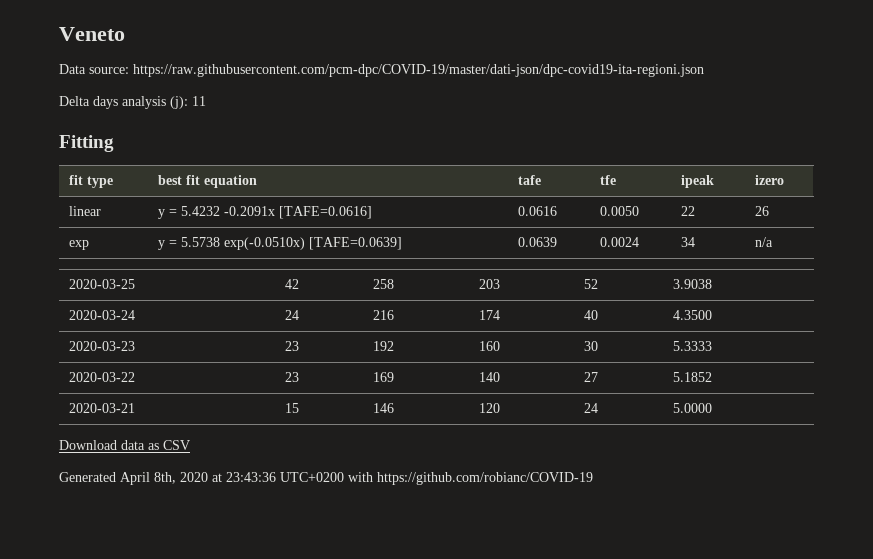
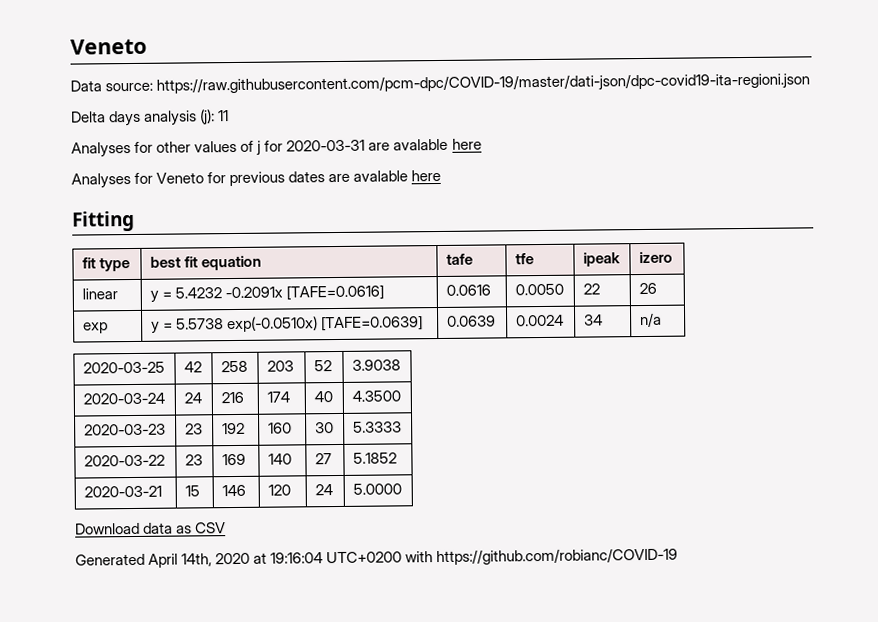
(206, 101) none -> [71,138,482,158] [71,169,442,189] // Analyses for other values of j for 2020-03-31 are avalable here // Analyses for Veneto for previous dates are avalable here
[154,472,176,484] 8th, -> [181,553,213,567] 14th,
[226,472,276,482] 23:43:36 -> [270,552,324,564] 19:16:04

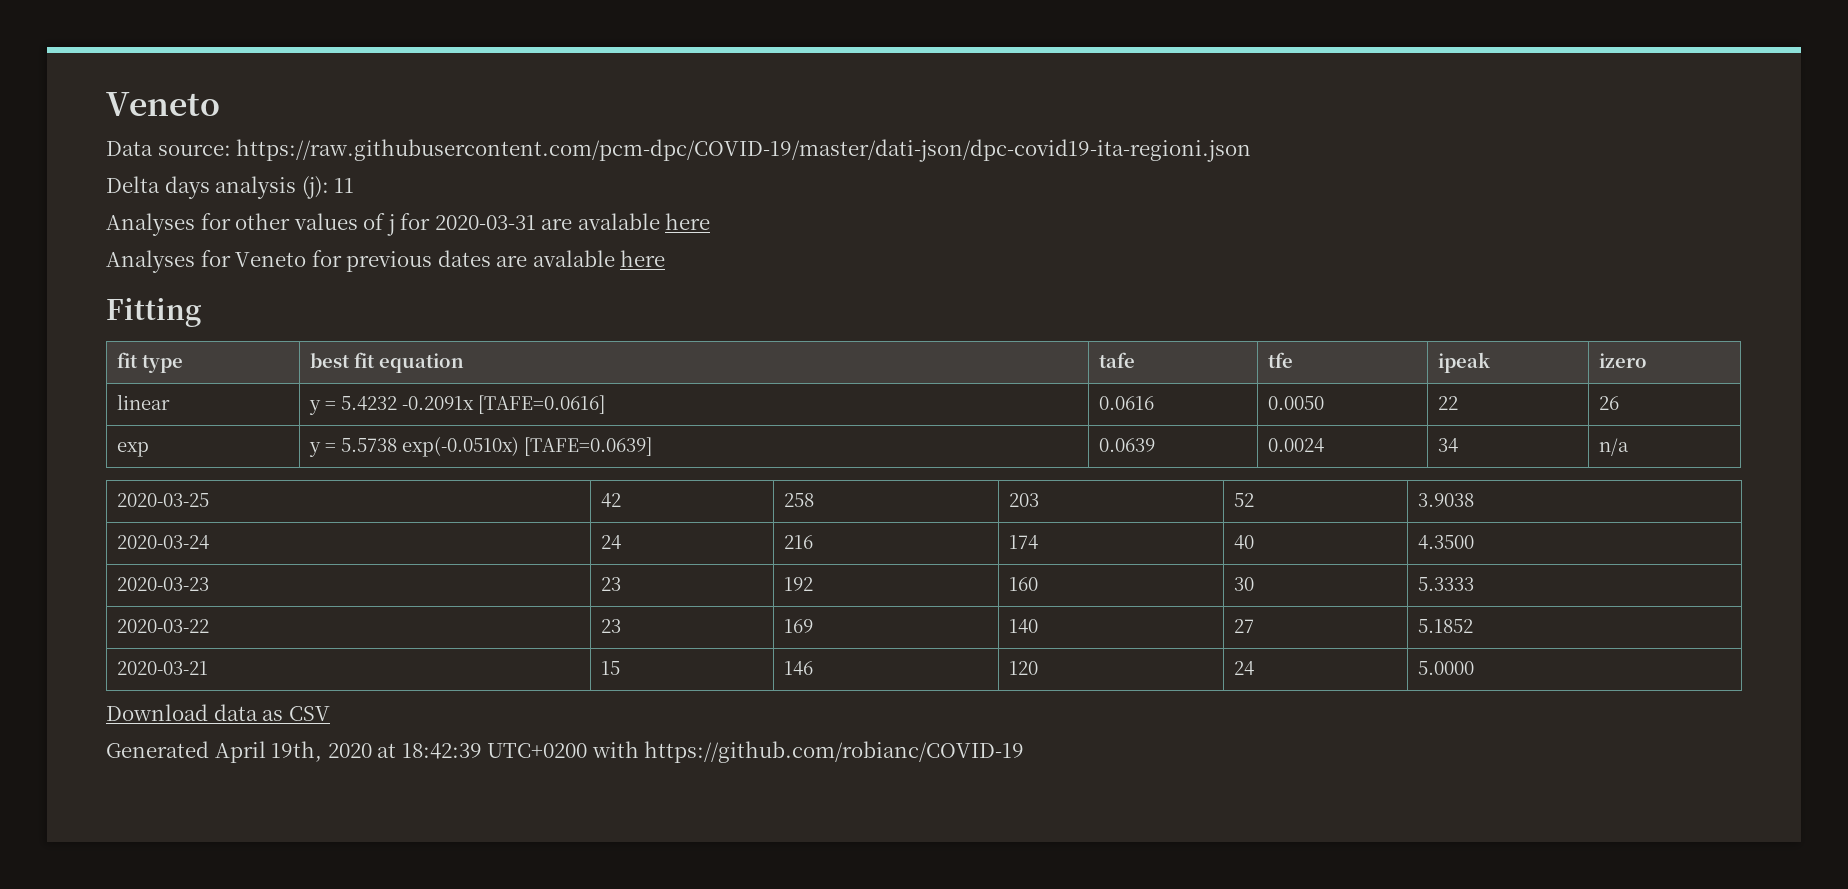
[181,553,213,567] 14th, -> [271,741,323,762] 19th,
[270,552,324,564] 19:16:04 -> [401,743,482,759] 18:42:39

